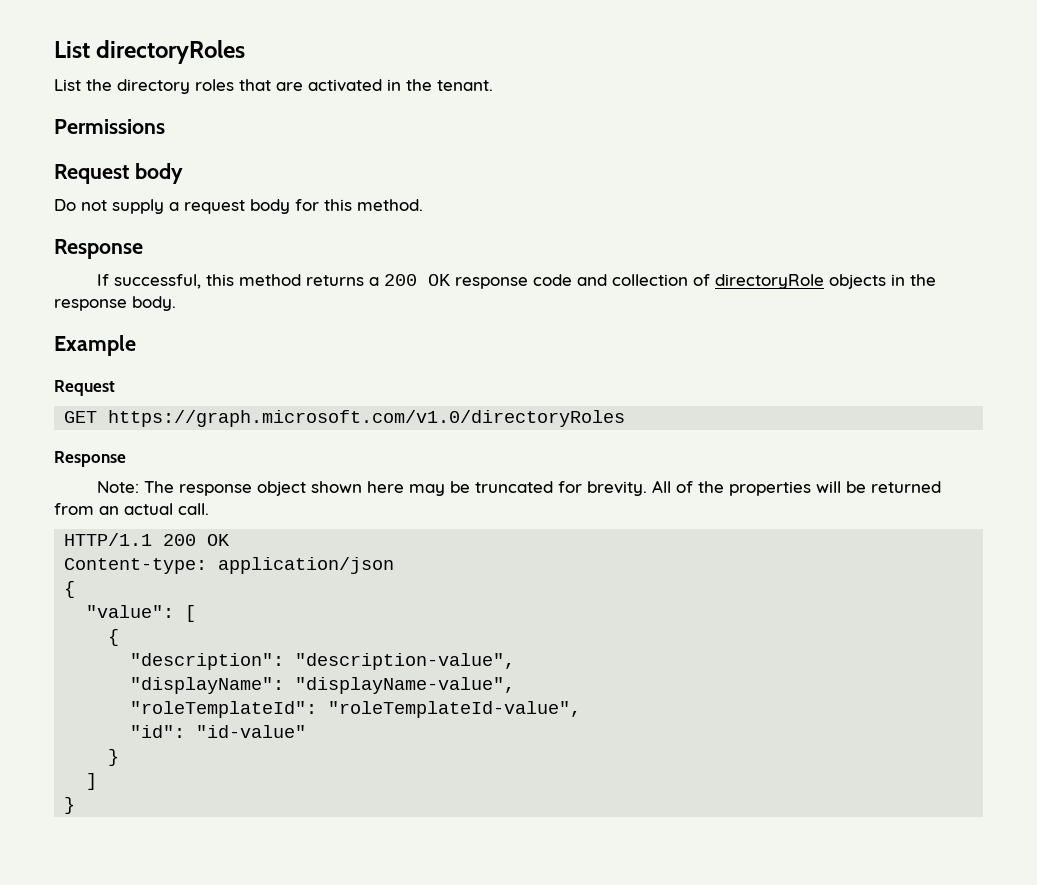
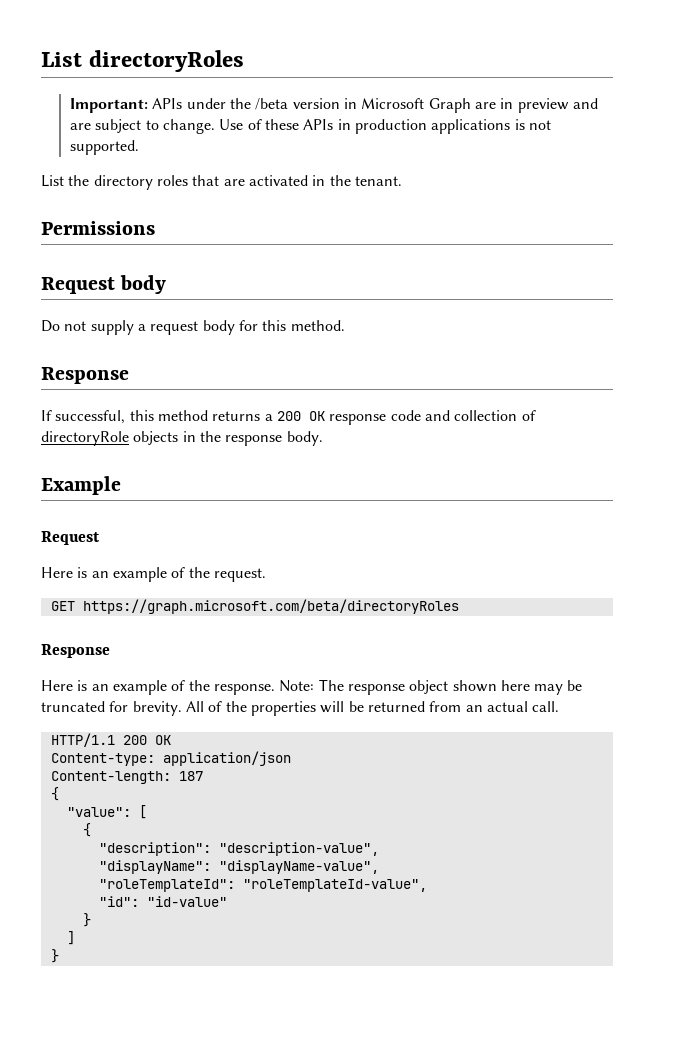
(246, 52) none -> [70,98,598,113] [70,119,551,134] [70,140,140,155] // Important: APIs under the /beta version in Microsoft Graph are in preview and are subject to change. Use of these APIs in production applications is not supported.
(115, 388) none -> [41,567,266,582] // Here is an example of the request.
[108,410,626,427] [54,451,126,467] https://graph.microsoft.com/v1.0/directoryRoles // Response // -> [82,599,459,614] [41,644,110,658] [41,680,275,695] https://graph.microsoft.com/beta/directoryRoles // Response // Here is an example of the response.
(395, 565) none -> [50,771,203,784] // Content-length: 187

